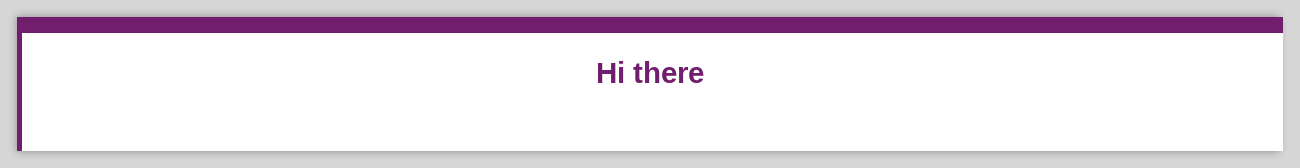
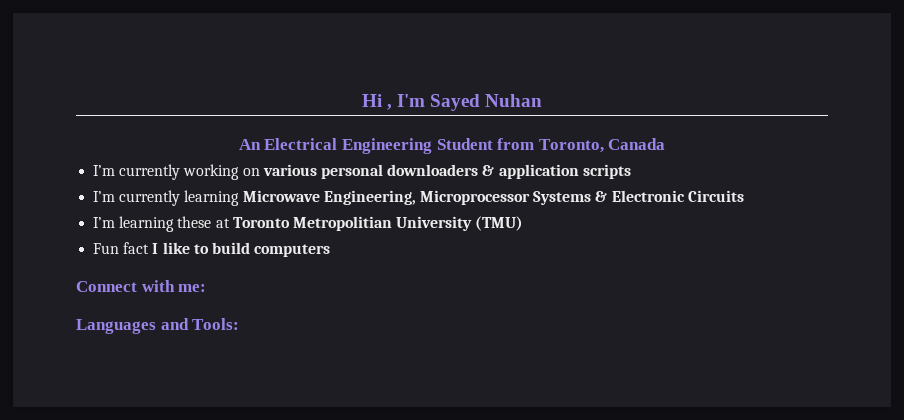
[633,61,704,83] there -> [386,94,543,111] [238,138,666,154] [93,164,631,180] [93,190,744,206] [93,216,524,232] [93,242,331,257] [76,280,207,292] [76,318,240,334] , I'm Sayed Nuhan // An Electrical Engineering Student from Toronto, Canada // I’m currently working on various personal downloaders & application scripts // I’m currently learning Microwave Engineering, Microprocessor Systems & Electronic Circuits // I’m learning these at Toronto Metropolitian University (TMU) // Fun fact I like to build computers // Connect with me: // Languages and Tools:

